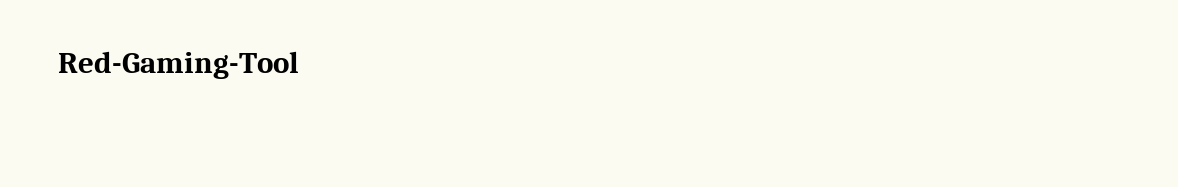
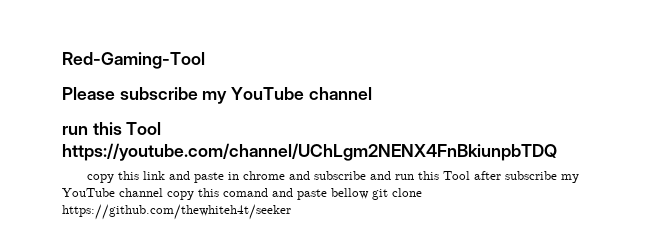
(299, 65) none -> [62,87,372,104] [62,122,162,135] [62,143,557,161] [86,171,579,183] [62,188,422,200] [62,204,291,220] // Please subscribe my YouTube channel // run this Tool https://youtube.com/channel/UChLgm2NENX4FnBkiunpbTDQ // copy this link and paste in chrome and subscribe and run this Tool after subscribe my YouTube channel copy this comand and paste bellow git clone https://github.com/thewhiteh4t/seeker

